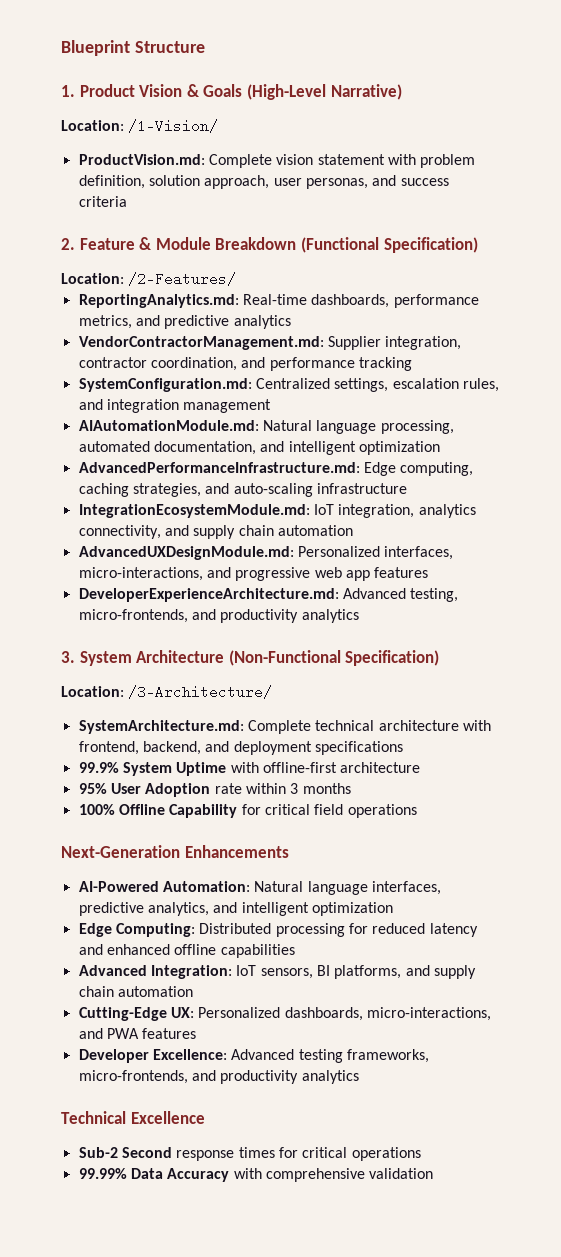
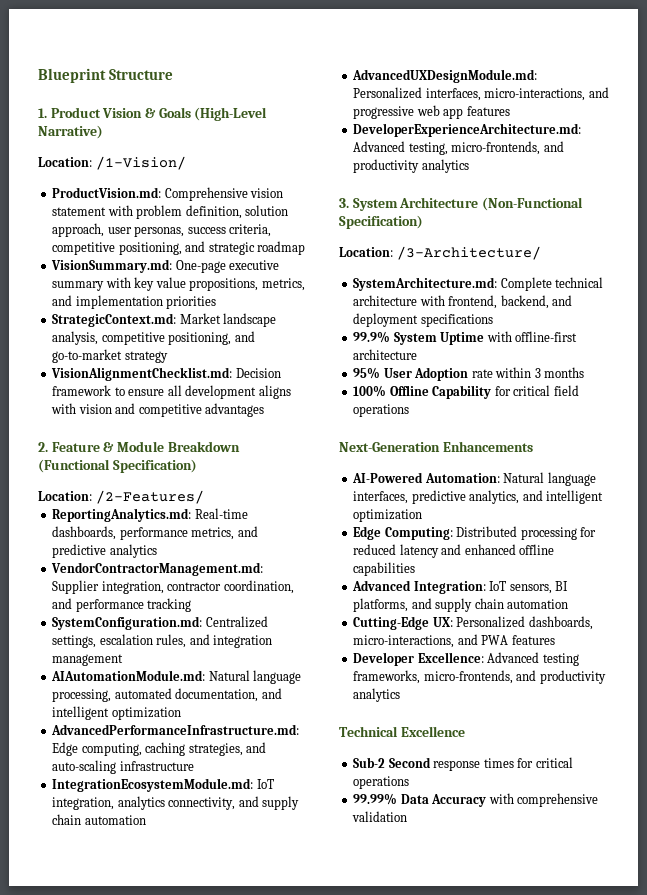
[208,154,272,168] Complete -> [164,187,248,201] Comprehensive
[372,175,449,186] [78,196,127,207] and success criteria -> [187,224,272,237] [52,241,306,255] [51,259,280,273] [52,277,305,291] [52,295,217,309] [52,313,277,327] [52,331,255,345] [52,349,168,363] [51,367,281,381] [52,385,291,399] [51,403,265,417] success criteria, competitive positioning, and strategic roadmap // VisionSummary.md: One-page executive summary with key value propositions, metrics, and implementation priorities // StrategicContext.md: Market landscape analysis, competitive positioning, and go-to-market strategy // VisionAlignmentChecklist.md: Decision framework to ensure all development aligns with vision and competitive advantages

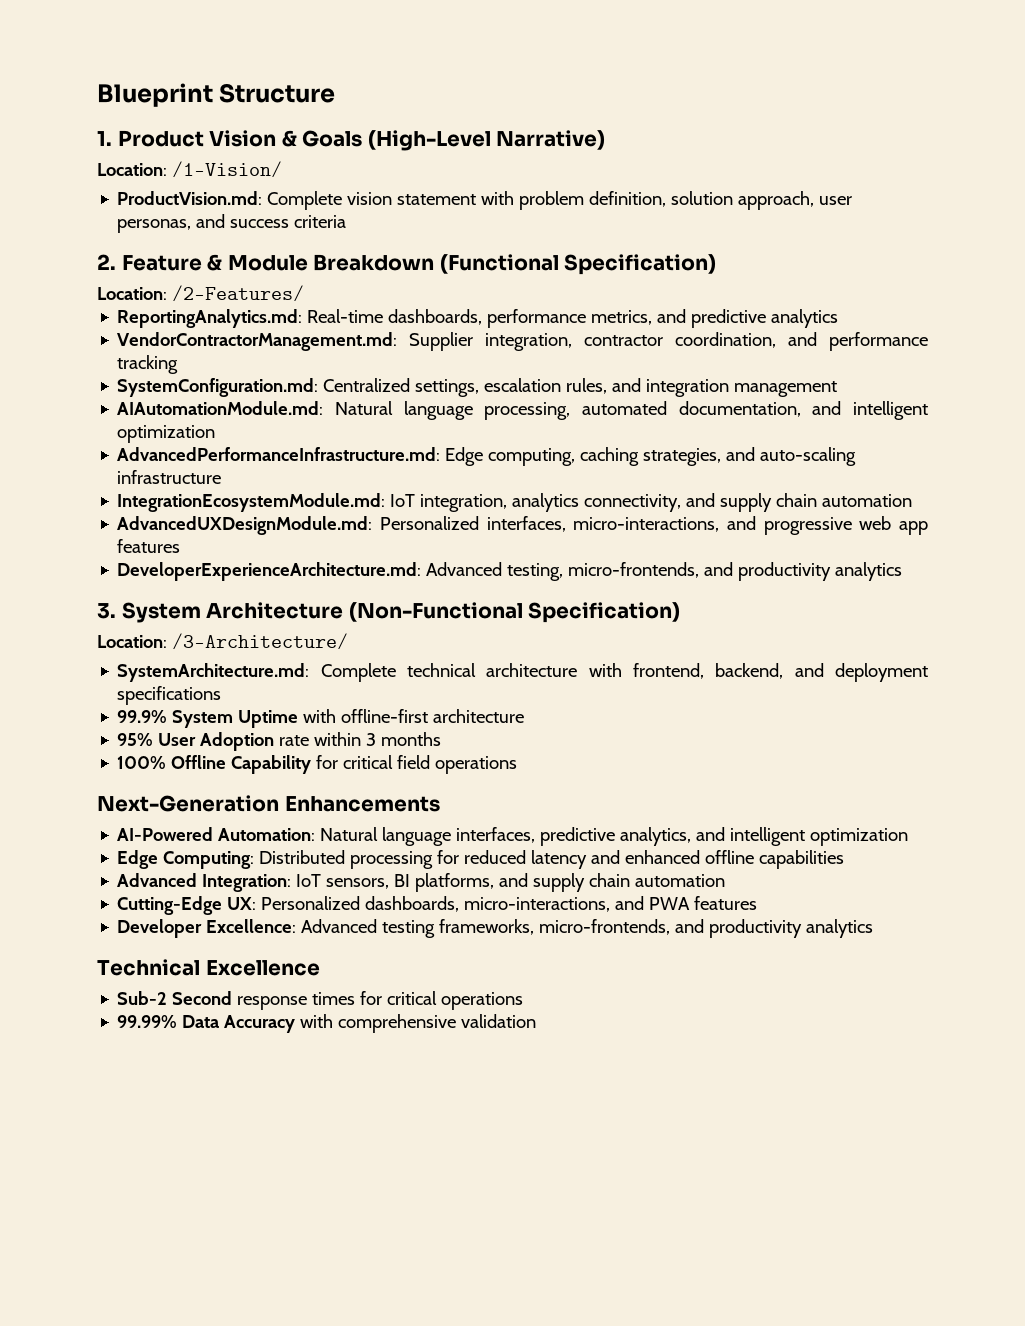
[164,187,248,201] Comprehensive -> [267,191,343,210] Complete
[187,224,272,237] [52,241,306,255] [51,259,280,273] [52,277,305,291] [52,295,217,309] [52,313,277,327] [52,331,255,345] [52,349,168,363] [51,367,281,381] [52,385,291,399] [51,403,265,417] success criteria, competitive positioning, and strategic roadmap // VisionSummary.md: One-page executive summary with key value propositions, metrics, and implementation priorities // StrategicContext.md: Market landscape analysis, competitive positioning, and go-to-market strategy // VisionAlignmentChecklist.md: Decision framework to ensure all development aligns with vision and competitive advantages -> [196,214,347,228] and success criteria

